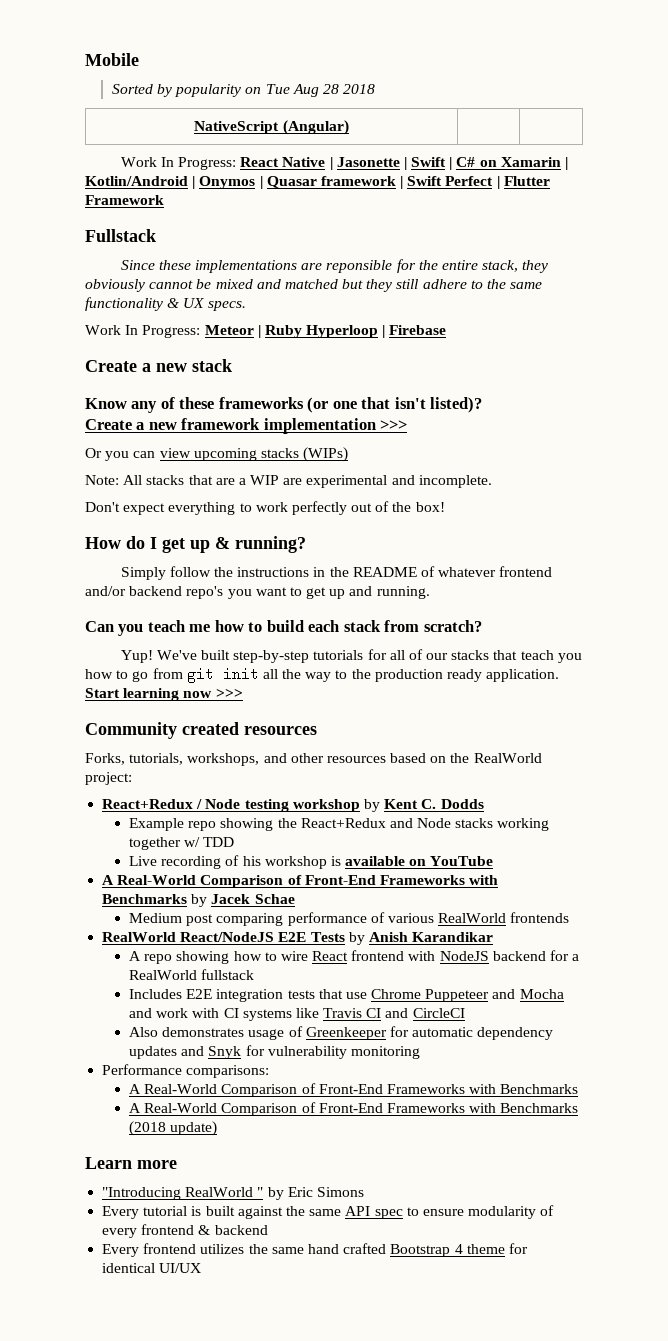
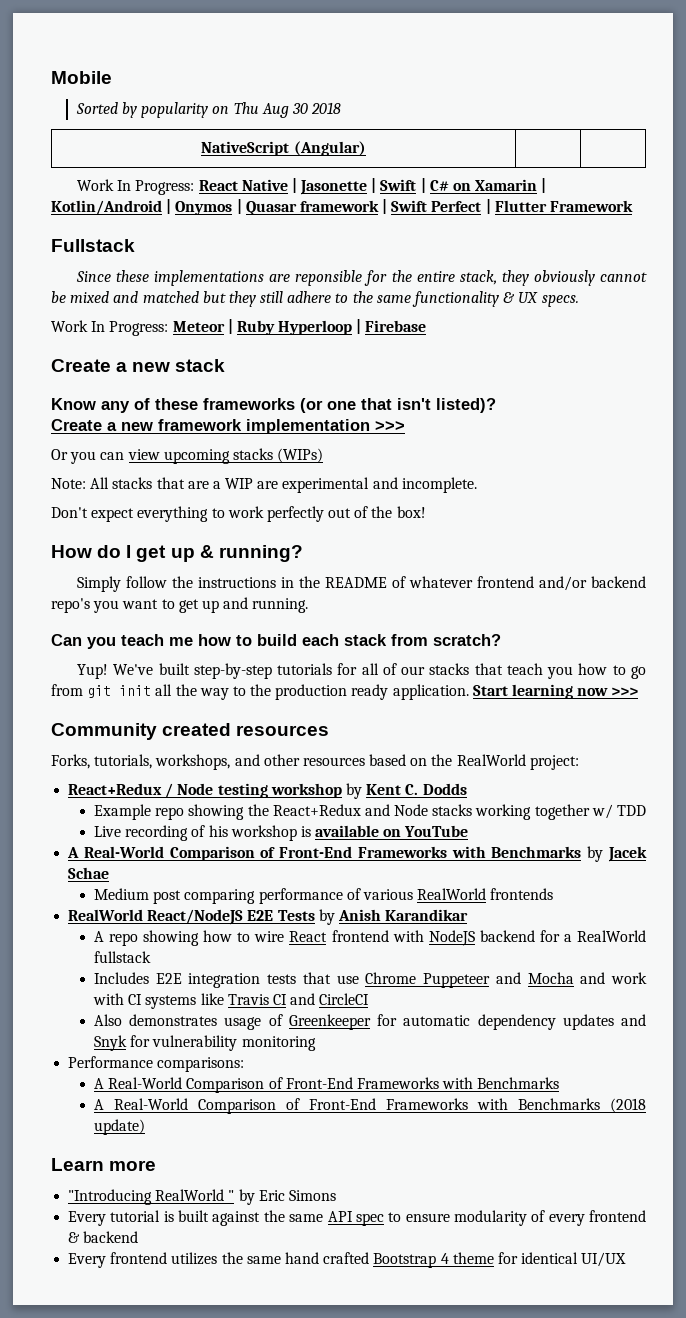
[265,84,340,97] Tue Aug 28 -> [233,102,309,118] Thu Aug 30

